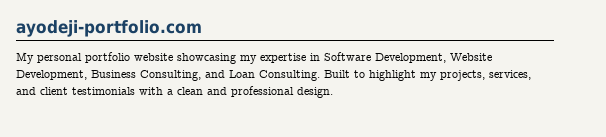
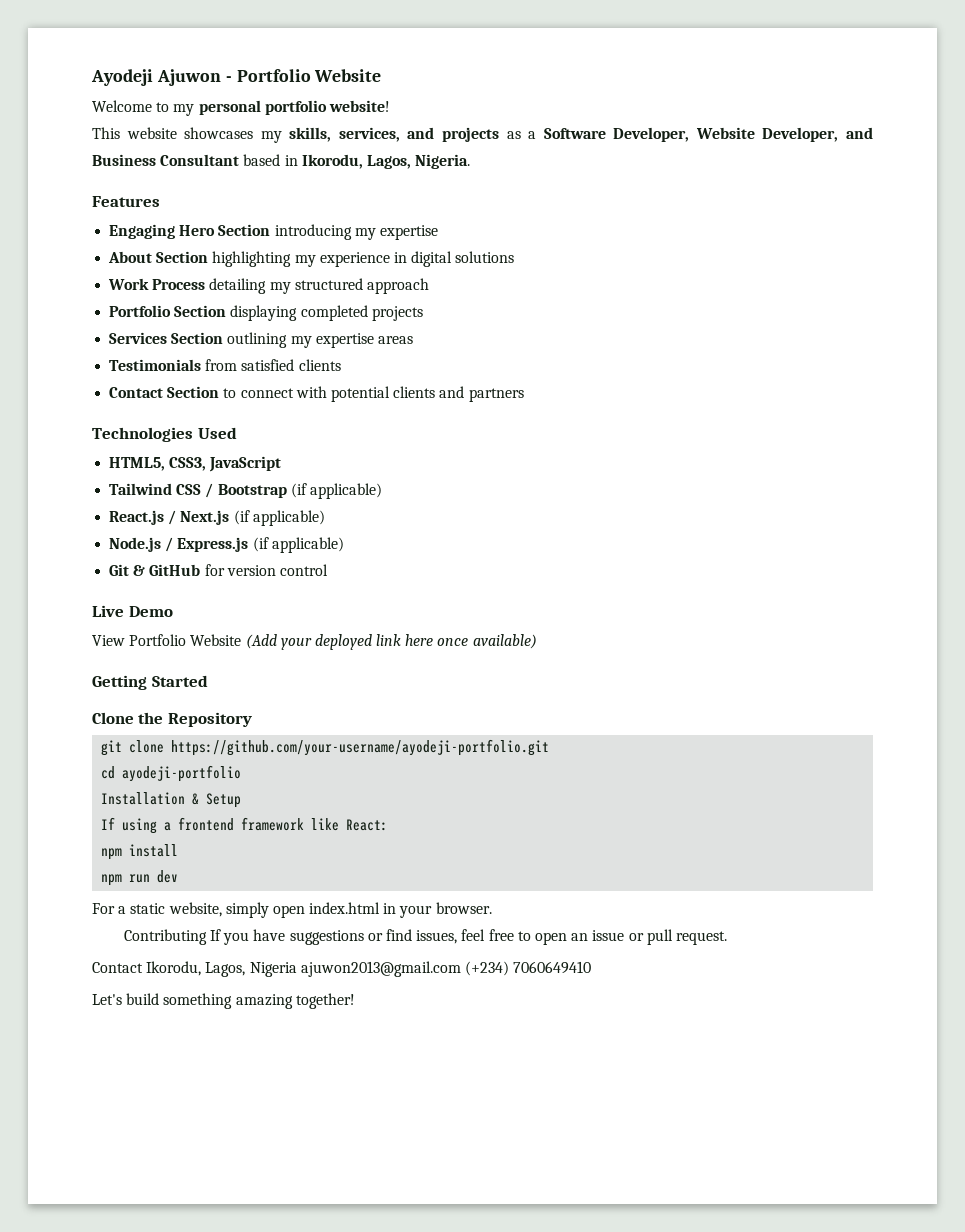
[16,20,202,37] [16,52,492,64] [16,70,531,81] [16,86,333,98] ayodeji-portfolio.com // My personal portfolio website showcasing my expertise in Software Development, Website Development, Business Consulting, and Loan Consulting. Built to highlight my projects, services, and client testimonials with a clean and professional design. -> [91,69,382,86] [92,100,390,116] [92,127,873,143] [92,154,471,169] [92,196,160,207] [109,224,438,240] [108,251,515,267] [108,278,429,294] [109,305,423,321] [109,332,413,348] [109,359,341,371] [109,386,524,402] [92,427,237,442] [109,456,282,472] [109,483,382,499] [109,510,325,526] [109,537,344,553] [109,564,328,576] [92,605,173,617] [92,634,537,650] [92,675,208,690] [92,712,252,727] [101,739,550,756] [101,765,242,782] [101,792,242,808] [101,817,389,834] [101,844,179,860] [101,870,179,886] [92,902,492,918] [123,929,727,945] [92,961,592,977] [92,993,355,1009] Ayodeji Ajuwon - Portfolio Website // Welcome to my personal portfolio website! // This website showcases my skills, services, and projects as a Software Developer, Website Developer, and Business Consultant based in Ikorodu, Lagos, Nigeria. // Features // Engaging Hero Section introducing my expertise // About Section highlighting my experience in digital solutions // Work Process detailing my structured approach // Portfolio Section displaying completed projects // Services Section outlining my expertise areas // Testimonials from satisfied clients // Contact Section to connect with potential clients and partners // Technologies Used // HTML5, CSS3, JavaScript // Tailwind CSS / Bootstrap (if applicable) // React.js / Next.js (if applicable) // Node.js / Express.js (if applicable) // Git & GitHub for version control // Live Demo // View Portfolio Website (Add your deployed link here once available) // Getting Started // Clone the Repository // git clone https://github.com/your-username/ayodeji-portfolio.git // cd ayodeji-portfolio // Installation & Setup // If using a frontend framework like React: // npm install // npm run dev // For a static website, simply open index.html in your browser. // Contributing If you have suggestions or find issues, feel free to open an issue or pull request. // Contact Ikorodu, Lagos, Nigeria ajuwon2013@gmail.com (+234) 7060649410 // Let's build something amazing together!

